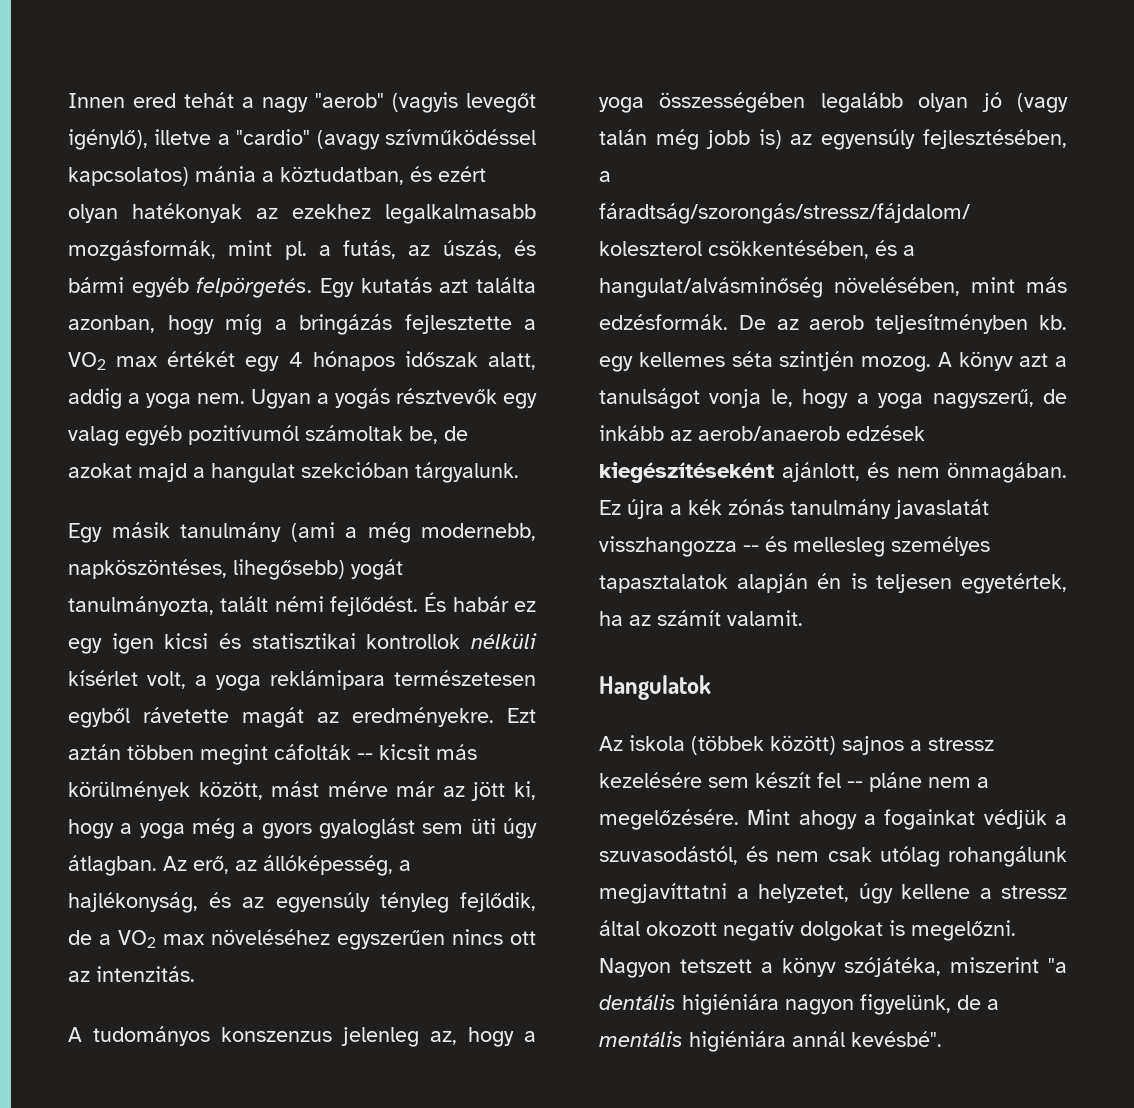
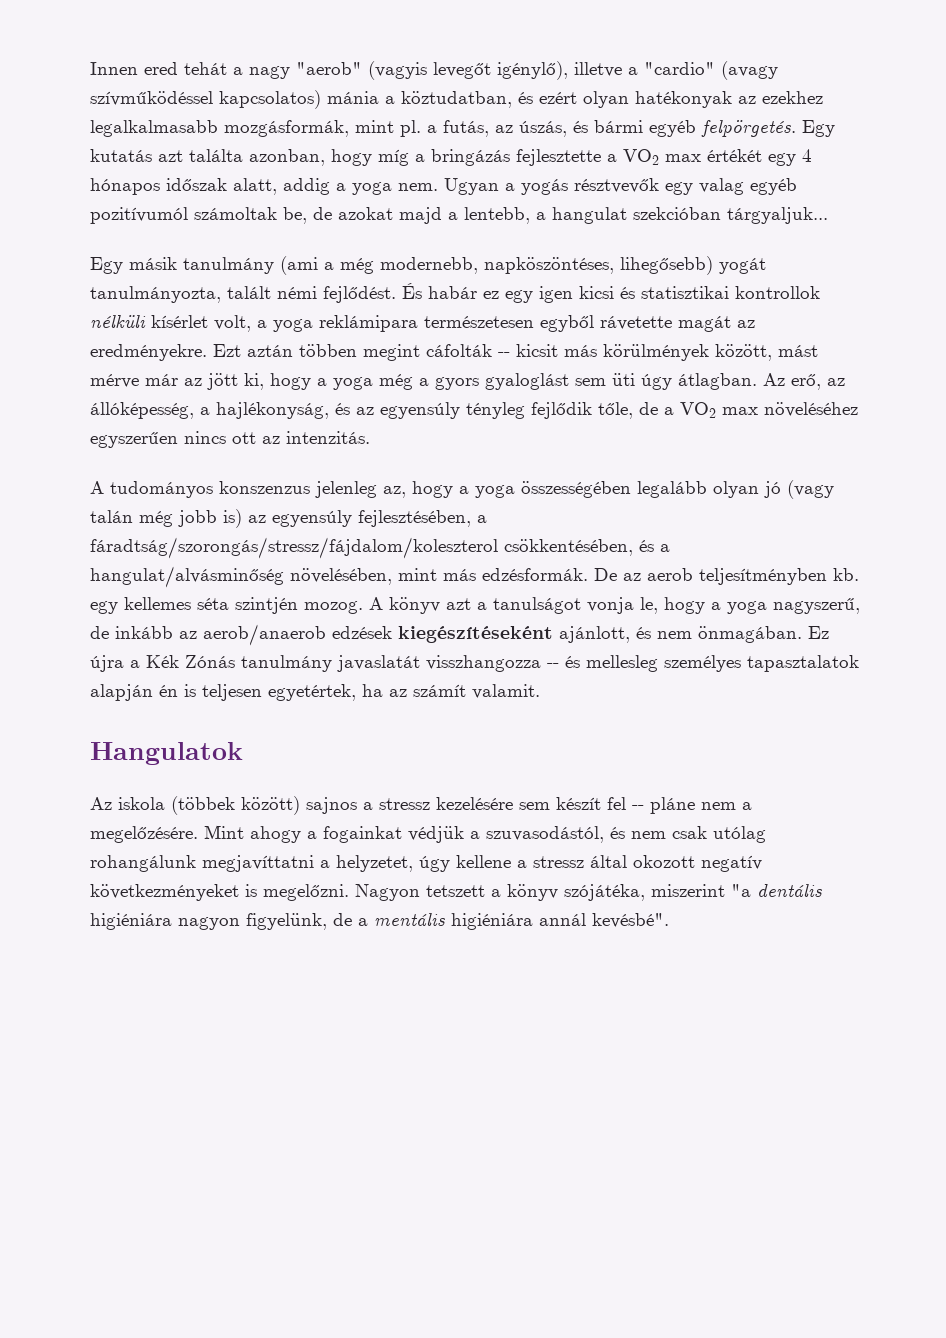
(205, 472) none -> [464,207,546,224] lentebb, a
[415,462,519,483] tárgyalunk. -> [727,207,828,224] tárgyaljuk...
[459,892,536,912] fejlődik, -> [531,402,633,419] fejlődik tőle,
[688,499,784,515] kék zónás -> [146,655,235,668] Kék Zónás
[800,921,883,941] dolgokat -> [90,884,239,901] következményeket

